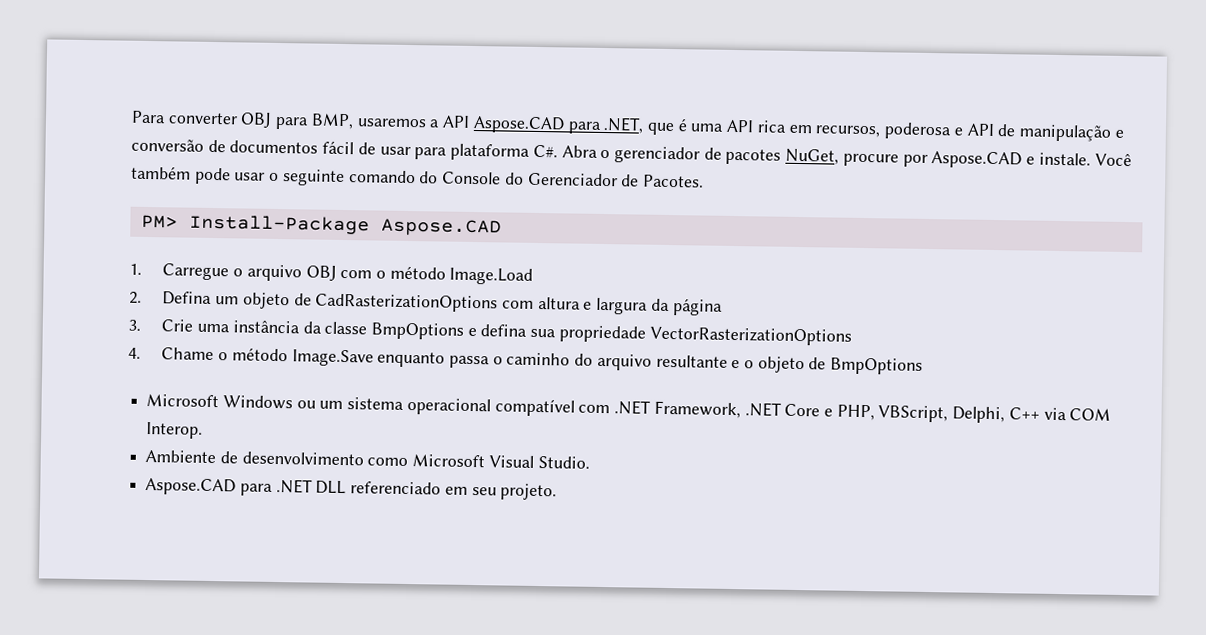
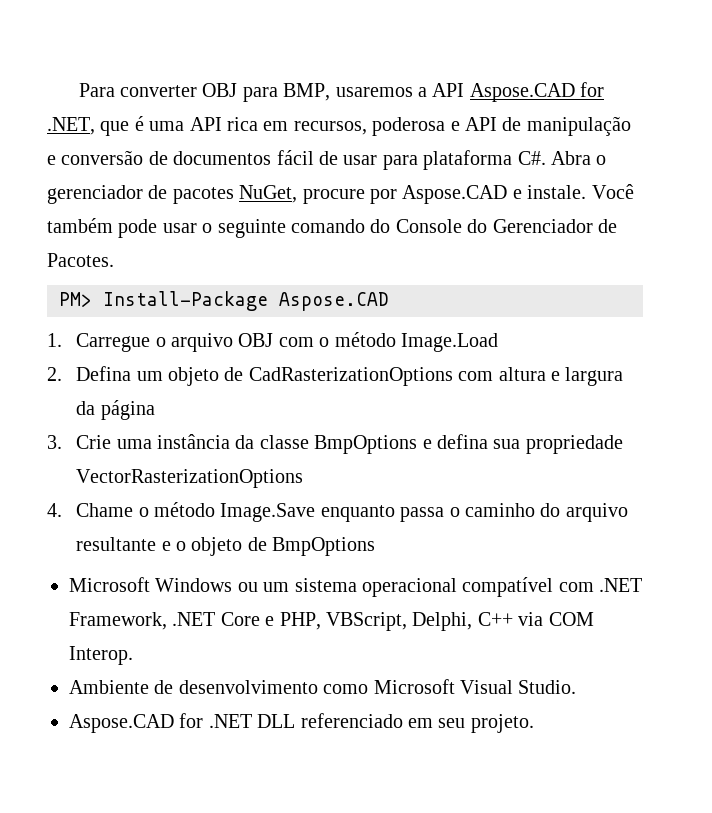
[567,121,602,134] para -> [580,82,605,97] for
[239,483,273,496] para -> [179,713,204,728] for

